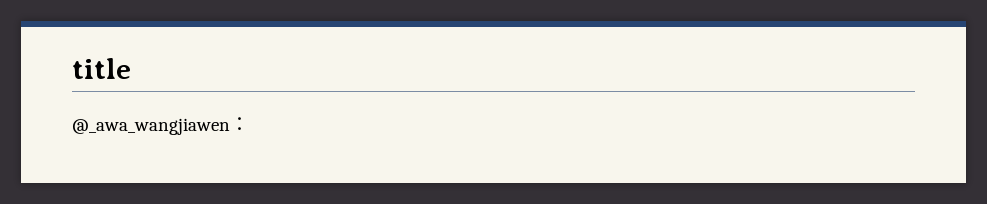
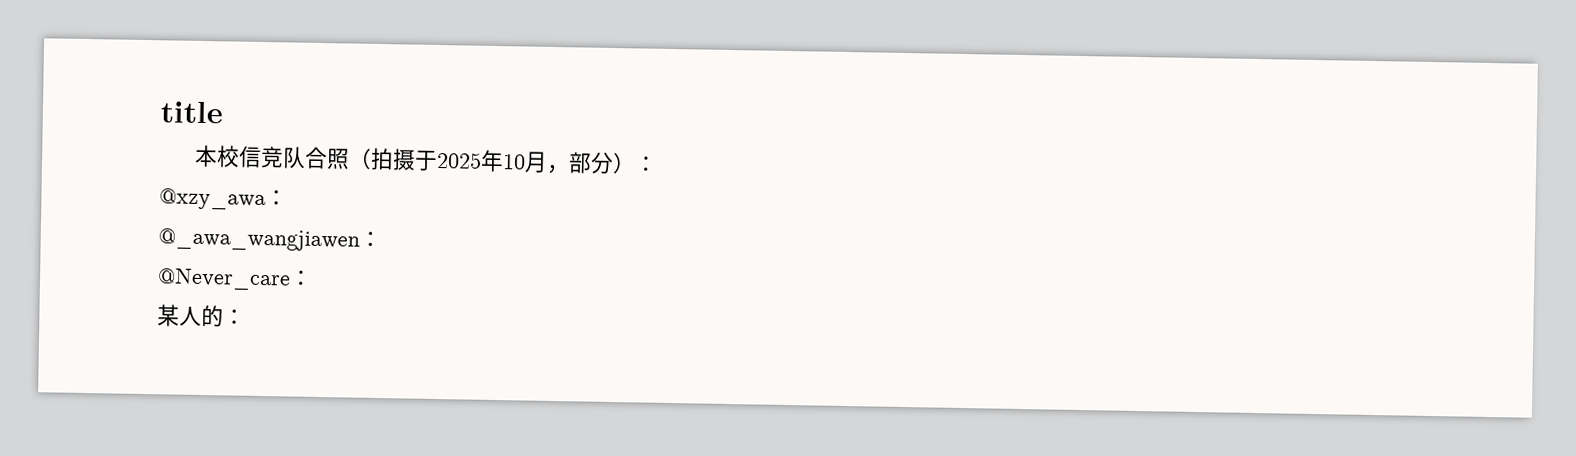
[72,118,230,135] @_awa_wangjiawen -> [194,144,659,175] [159,188,288,211] [158,228,382,252] [157,268,313,291] [157,304,224,328] 本校信竞队合照（拍摄于2025年10月，部分）： // @xzy_awa： // @_awa_wangjiawen： // @Never_care： // 某人的

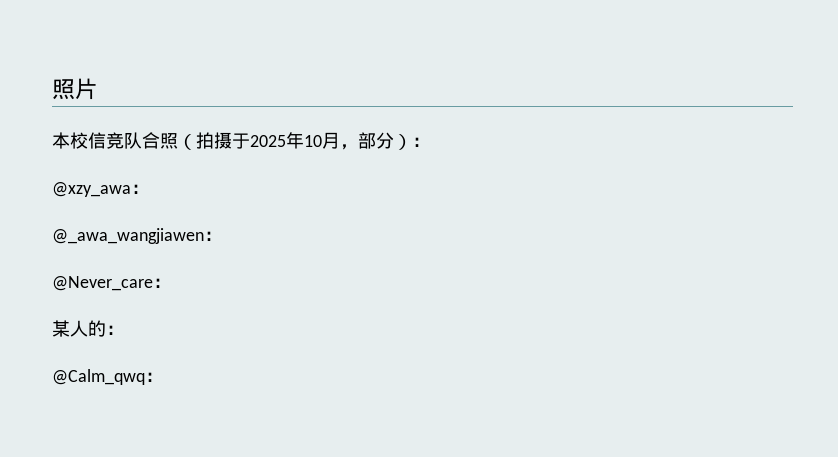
[160,101,224,124] title -> [52,78,98,100] 照片
(246, 317) none -> [52,369,163,385] // @Calm_qwq：

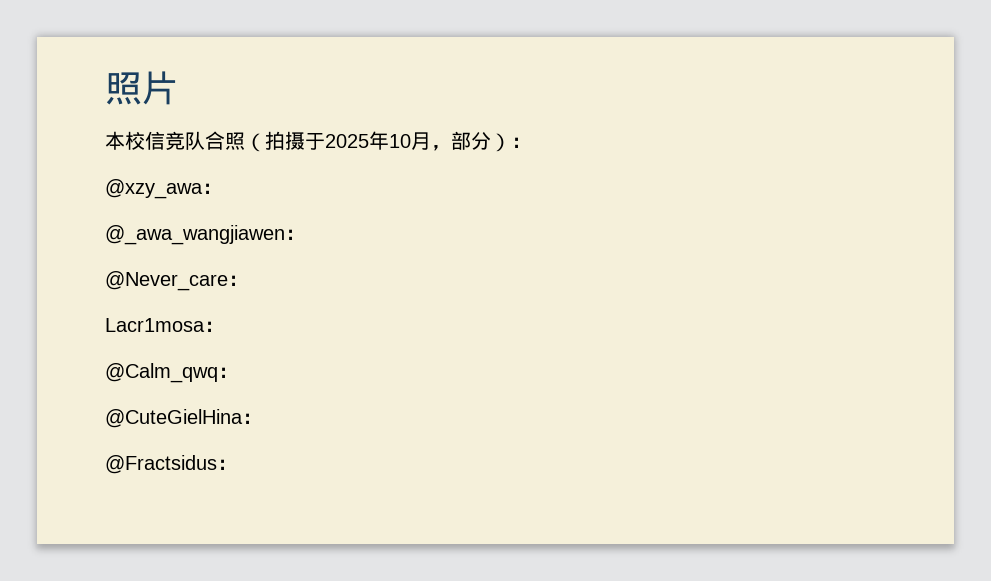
[52,320,106,337] 某人的 -> [105,318,205,332] Lacr1mosa
(163, 377) none -> [105,409,262,428] [105,455,237,474] // @CuteGielHina： // @Fractsidus：

